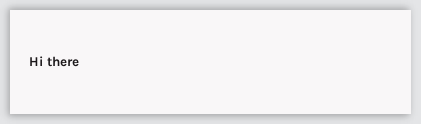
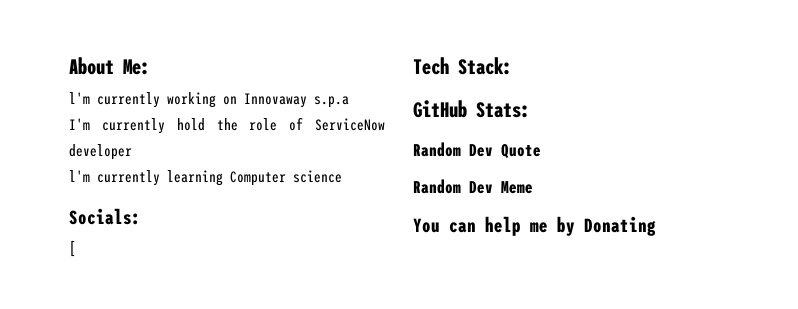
[29,56,79,67] Hi there -> [69,57,150,75] [69,92,349,108] [69,117,385,134] [69,144,132,160] [69,170,342,186] [69,208,141,225] [69,240,76,257] [413,57,512,75] [413,100,530,118] [413,142,541,159] [413,179,533,194] [413,216,656,236] About Me: // l'm currently working on Innovaway s.p.a // I'm currently hold the role of ServiceNow developer // l'm currently learning Computer science // Socials: // [ // Tech Stack: // GitHub Stats: // Random Dev Quote // Random Dev Meme // You can help me by Donating

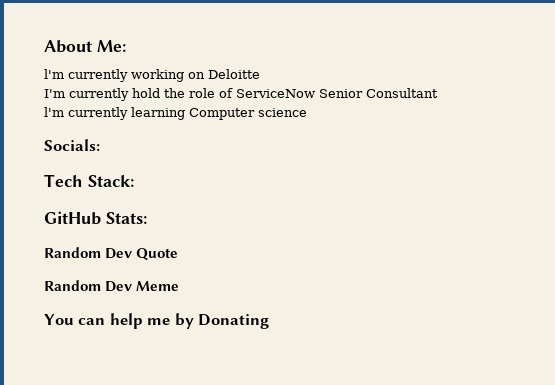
[244,93,349,108] Innovaway s.p.a -> [208,69,260,79] Deloitte
[69,144,132,160] developer -> [319,88,438,98] Senior Consultant
[69,240,76,257] // [ -> (100, 145) none

